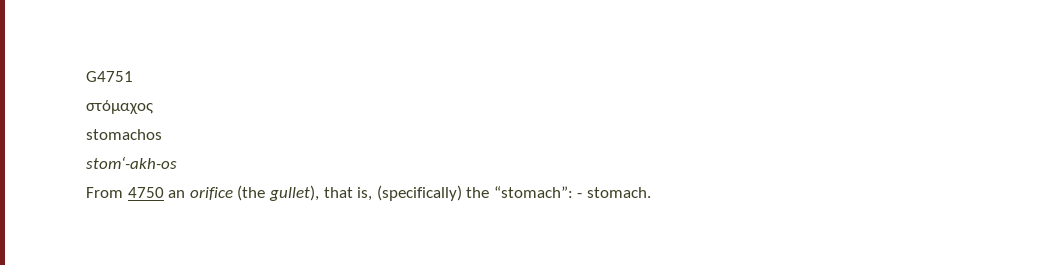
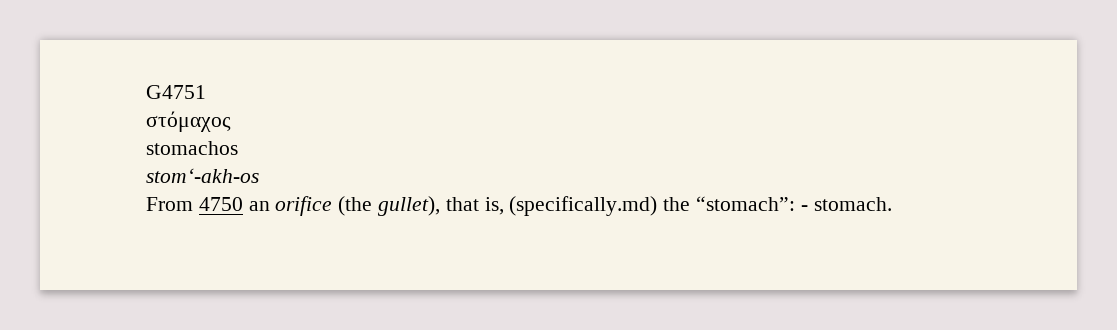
[376,185,462,201] (specifically) -> [509,196,658,216] (specifically.md)

